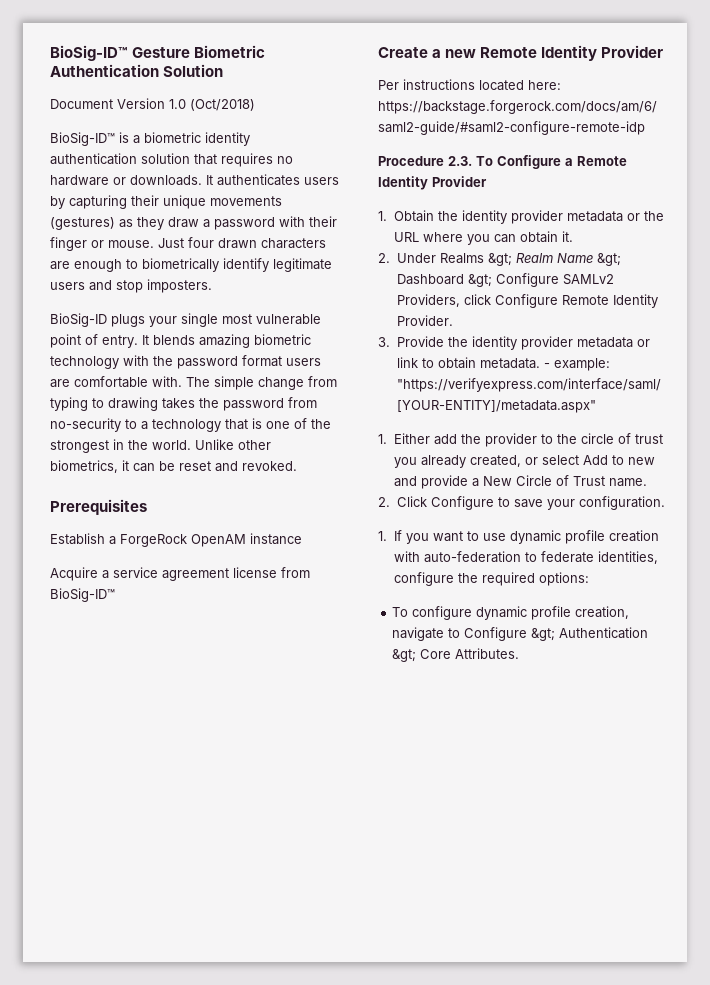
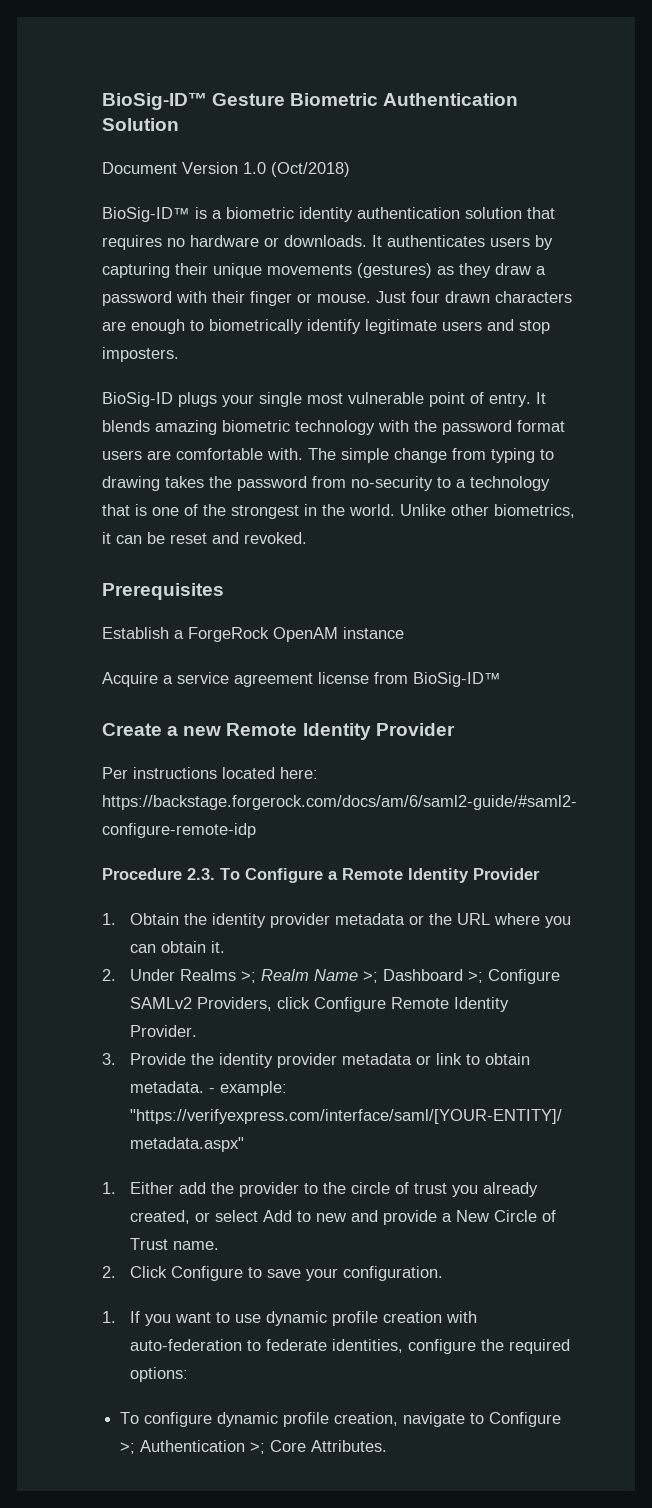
[487,253,512,266] &gt; -> [241,971,257,983] >;
[596,253,621,266] [396,274,492,287] &gt; Dashboard &gt; -> [363,969,484,983] >; Dashboard >;
[531,627,649,641] [392,649,417,662] &gt; Authentication &gt; -> [120,1440,266,1454] >; Authentication >;

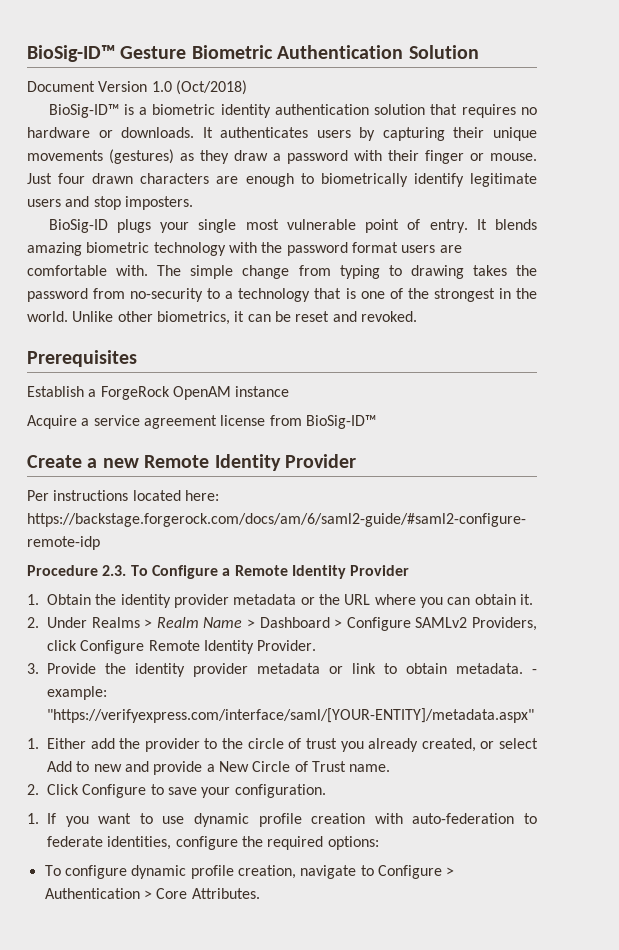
[241,971,257,983] >; -> [144,619,153,628] >
[363,969,484,983] >; Dashboard >; -> [246,617,343,628] > Dashboard >
[120,1440,266,1454] >; Authentication >; -> [446,867,455,876] [44,888,152,899] > Authentication >

